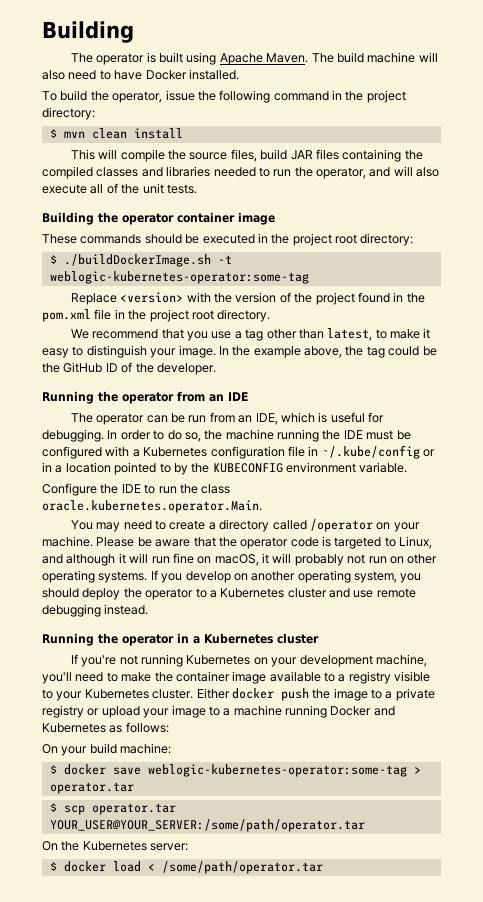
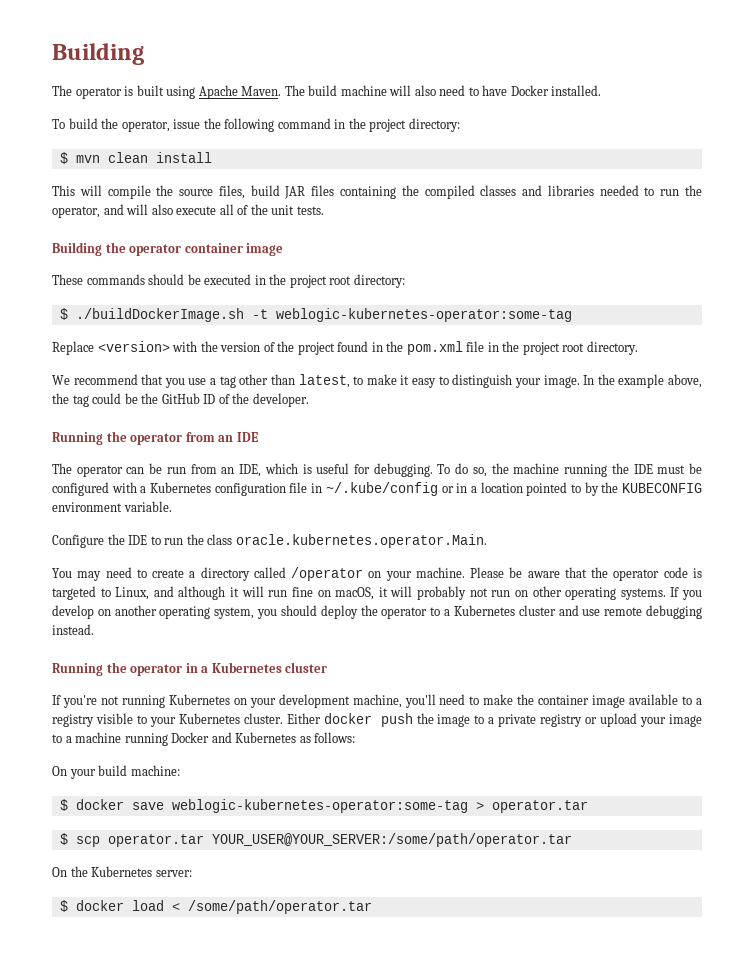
[107,430,165,440] In order to -> [437,464,451,474] To

